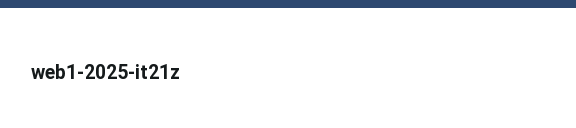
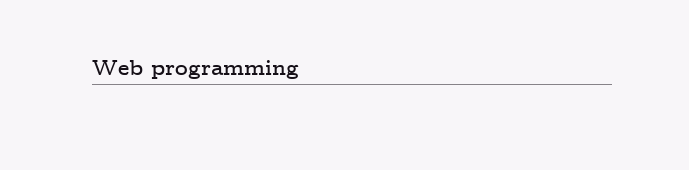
[31,64,180,79] web1-2025-it21z -> [92,60,299,79] Web programming

